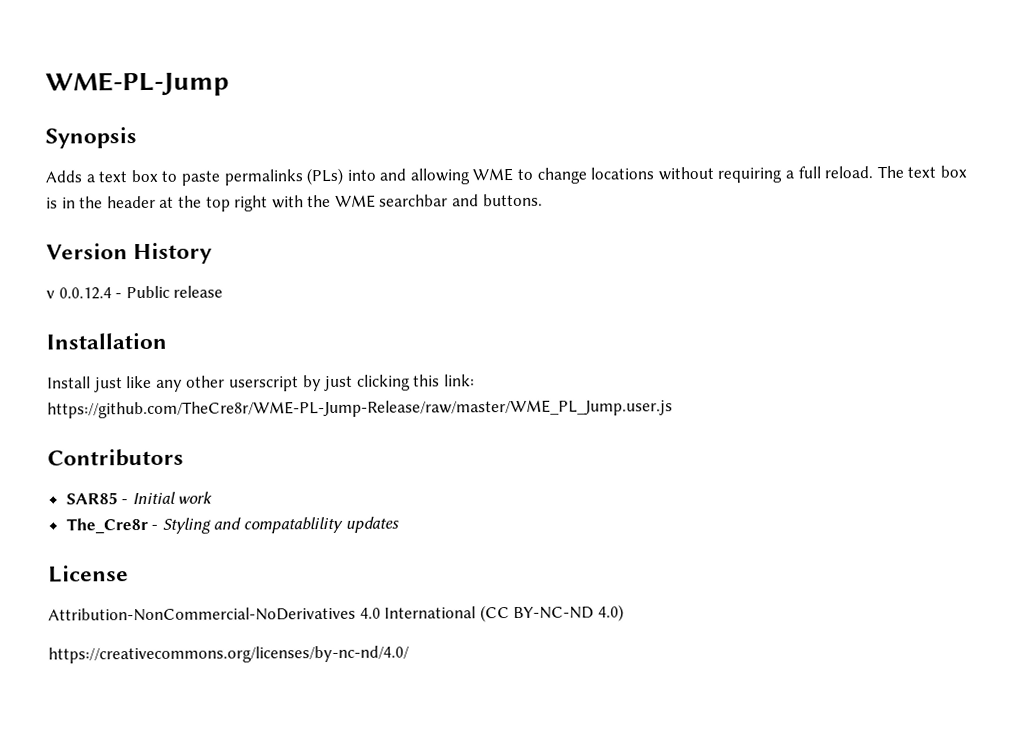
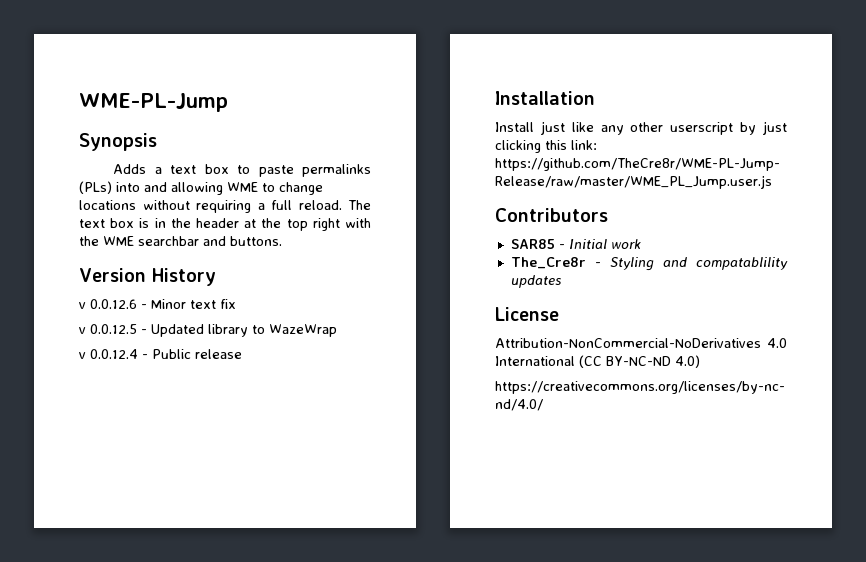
(213, 253) none -> [79,299,236,309] [79,324,337,337] // v 0.0.12.6 - Minor text fix // v 0.0.12.5 - Updated library to WazeWrap

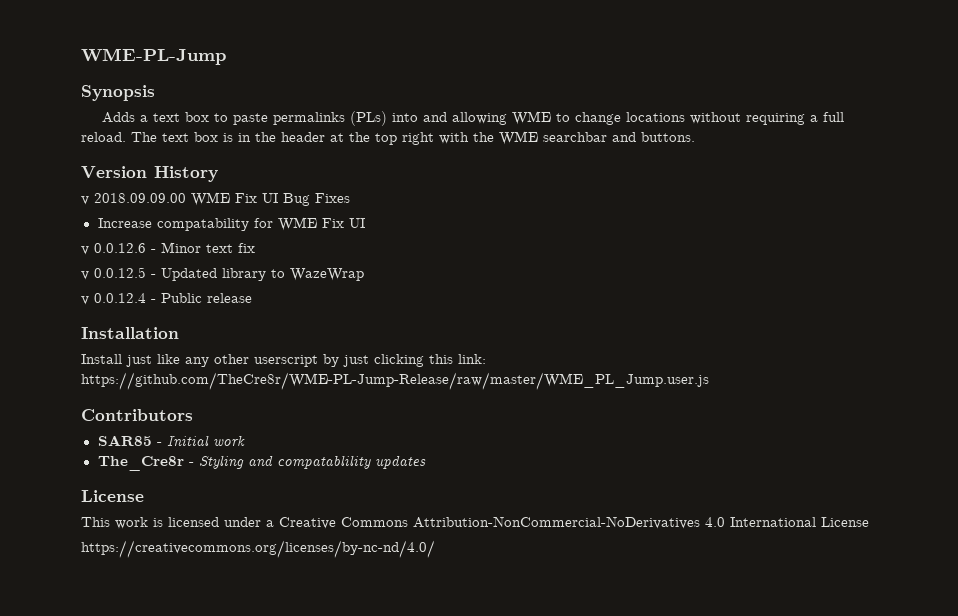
(216, 277) none -> [81,192,350,206] [97,217,365,231] // v 2018.09.09.00 WME Fix UI Bug Fixes // Increase compatability for WME Fix UI
[495,338,787,348] [495,355,700,368] Attribution-NonCommercial-NoDerivatives 4.0 International (CC BY-NC-ND 4.0) -> [81,516,869,529] This work is licensed under a Creative Commons Attribution-NonCommercial-NoDerivatives 4.0 International License

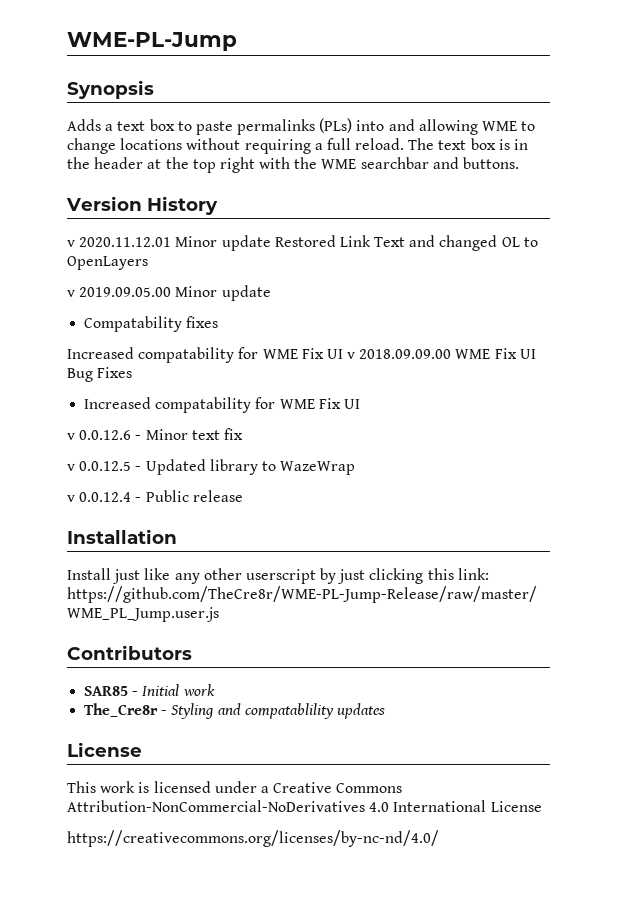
(89, 200) none -> [79,235,538,251] [67,256,148,270] [67,285,271,301] [84,316,219,332] [67,347,356,363] 2020.11.12.01 Minor update Restored Link Text and changed OL to OpenLayers // v 2019.09.05.00 Minor update // Compatability fixes // Increased compatability for WME Fix UI v
[97,218,152,228] Increase -> [84,397,152,409] Increased

